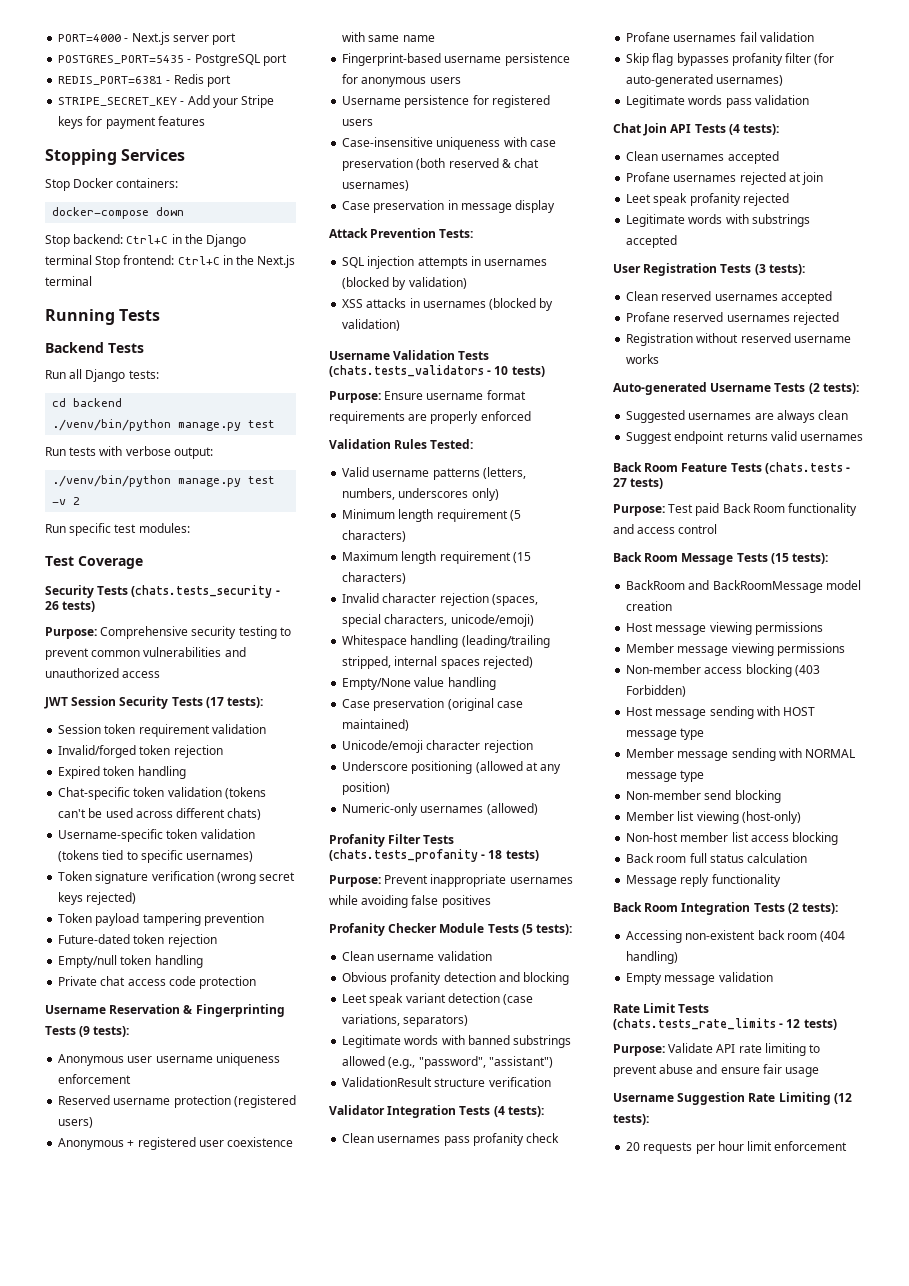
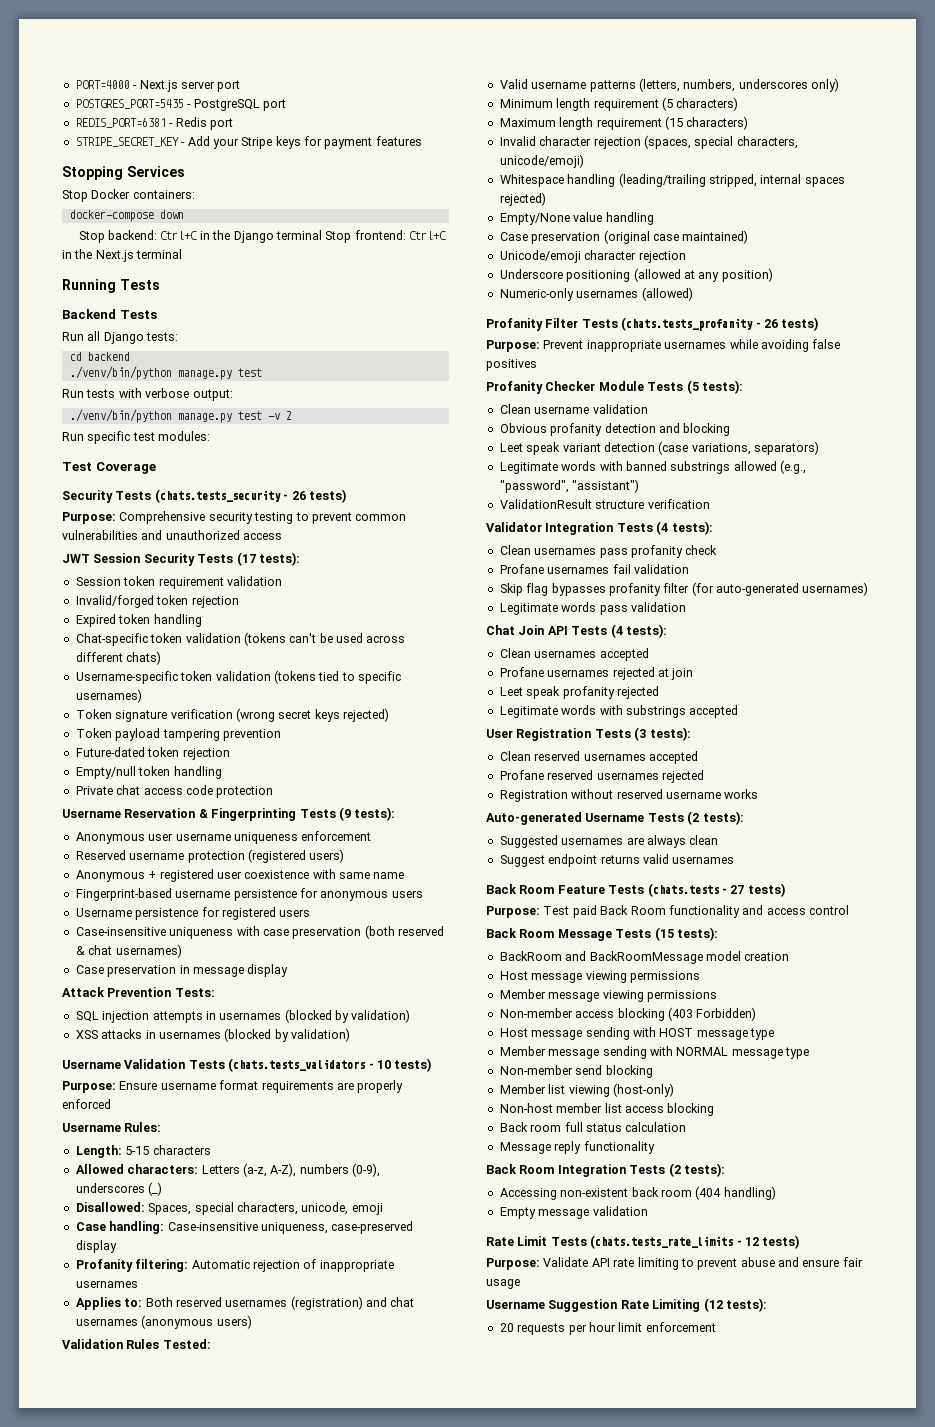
(531, 416) none -> [62,1122,162,1132] [75,1145,211,1158] [75,1163,380,1177] [75,1182,163,1196] [75,1202,383,1215] [75,1221,414,1234] [75,1240,117,1253] [75,1259,394,1272] [75,1280,138,1288] [75,1296,415,1310] [75,1315,252,1329] // Username Rules: // Length: 5-15 characters // Allowed characters: Letters (a-z, A-Z), numbers (0-9), underscores (_) // Disallowed: Spaces, special characters, unicode, emoji // Case handling: Case-insensitive uniqueness, case-preserved display // Profanity filtering: Automatic rejection of inappropriate usernames // Applies to: Both reserved usernames (registration) and chat usernames (anonymous users)
[488,850,503,859] 18 -> [763,319,778,328] 26

